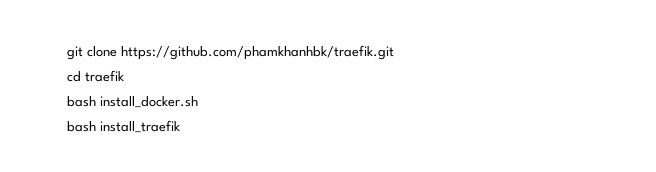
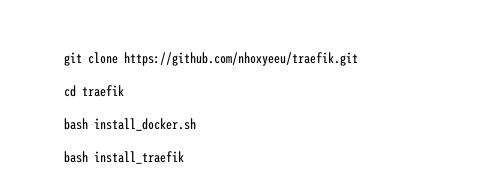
[121,45,394,60] https://github.com/phamkhanhbk/traefik.git -> [124,52,358,66] https://github.com/nhoxyeeu/traefik.git

